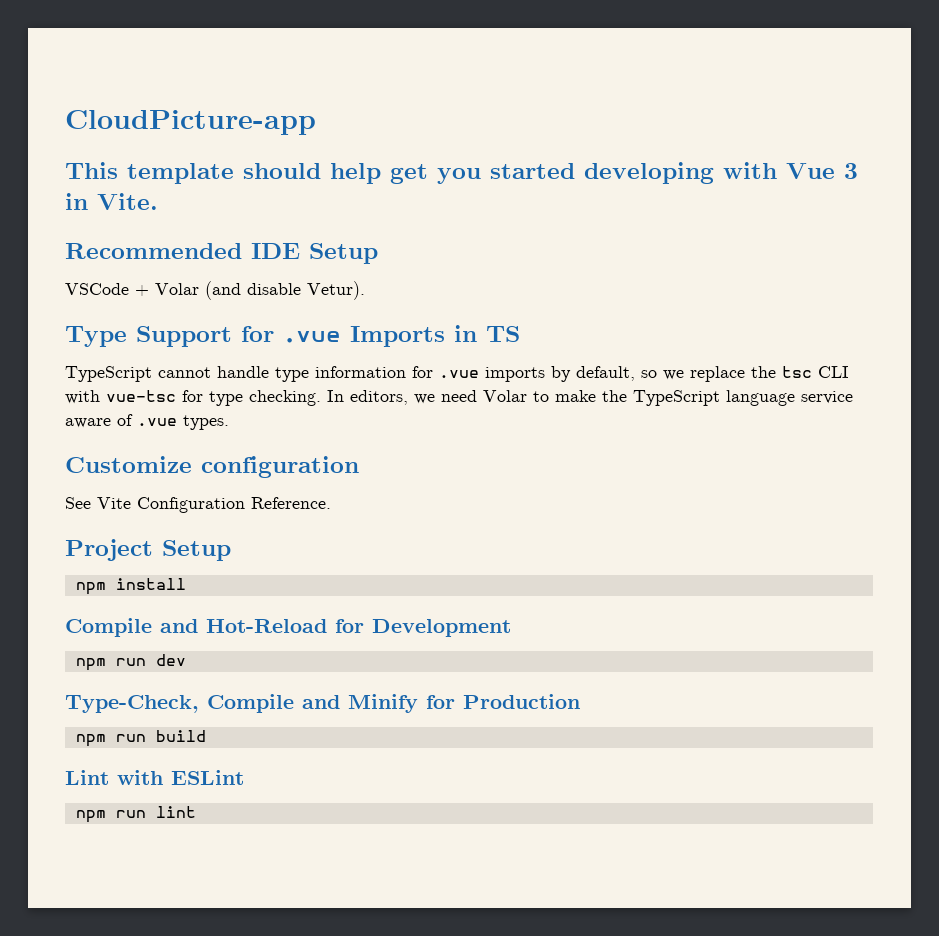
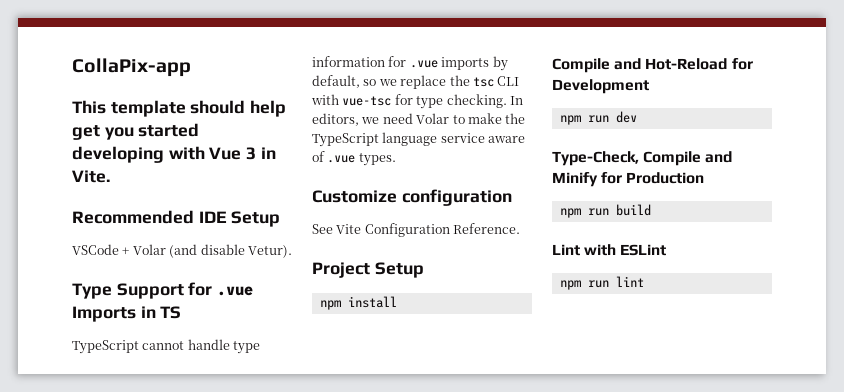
[65,110,316,135] CloudPicture-app -> [72,58,191,77] CollaPix-app

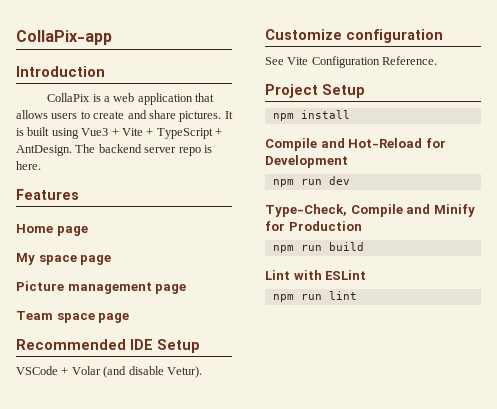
[72,100,287,117] [72,123,200,140] [72,146,276,163] [72,170,110,183] This template should help get you started developing with Vue 3 in Vite. -> [16,66,105,77] [47,93,215,105] [16,110,233,122] [16,127,222,139] [16,144,212,156] [16,161,41,170] [16,189,79,200] [16,224,88,236] [16,253,112,265] [16,281,187,294] [16,311,130,323] Introduction // CollaPix is a web application that allows users to create and share pictures. It is built using Vue3 + Vite + TypeScript + AntDesign. The backend server repo is here. // Features // Home page // My space page // Picture management page // Team space page
[72,282,254,299] [72,306,182,322] [72,339,261,354] [312,56,508,71] [312,75,520,89] [311,94,523,109] [312,113,526,126] [312,132,526,147] [312,151,396,166] // Type Support for .vue Imports in TS // TypeScript cannot handle type information for .vue imports by default, so we replace the tsc CLI with vue-tsc for type checking. In editors, we need Volar to make the TypeScript language service aware of .vue types. -> (202, 372) none

